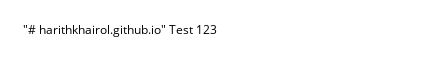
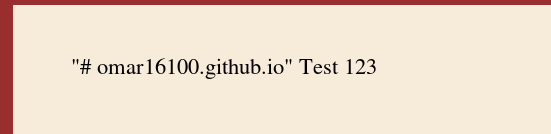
[39,25,167,37] harithkhairol.github.io" -> [97,58,294,79] omar16100.github.io"

